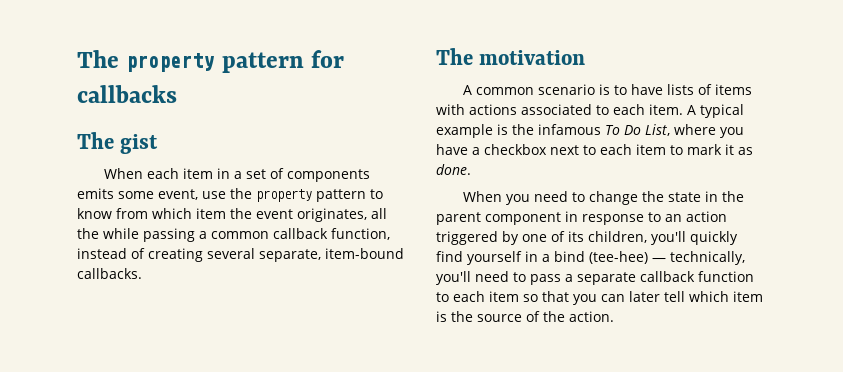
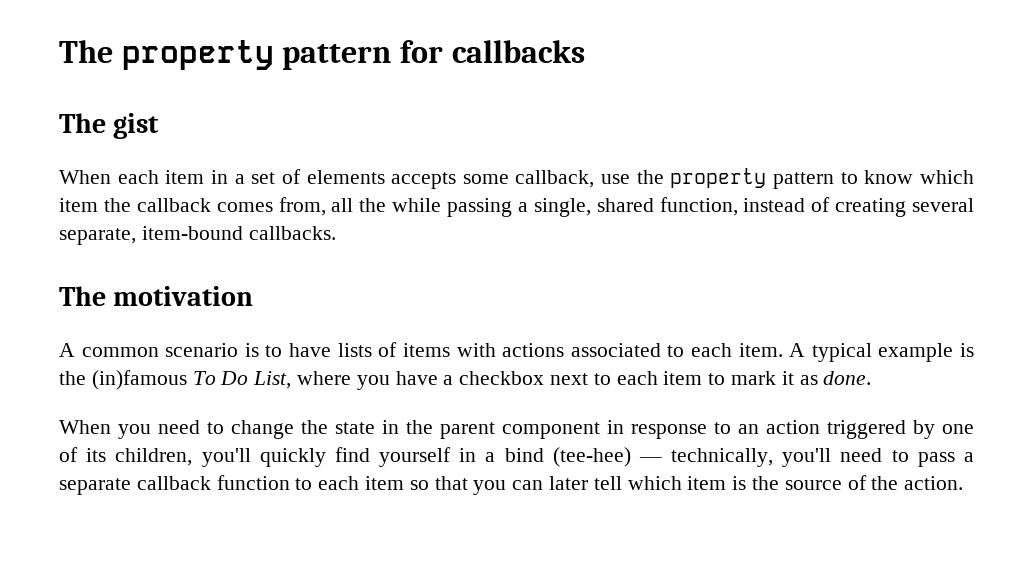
[286,169,370,182] [77,188,198,200] components emits some event, -> [306,170,595,189] elements accepts some callback,
[116,208,148,219] from -> (914, 177) none
[256,208,367,222] event originates, -> [136,197,326,216] callback comes from,
[211,228,328,239] common callback -> [533,198,654,217] single, shared
[538,124,601,135] infamous -> [91,370,187,390] (in)famous

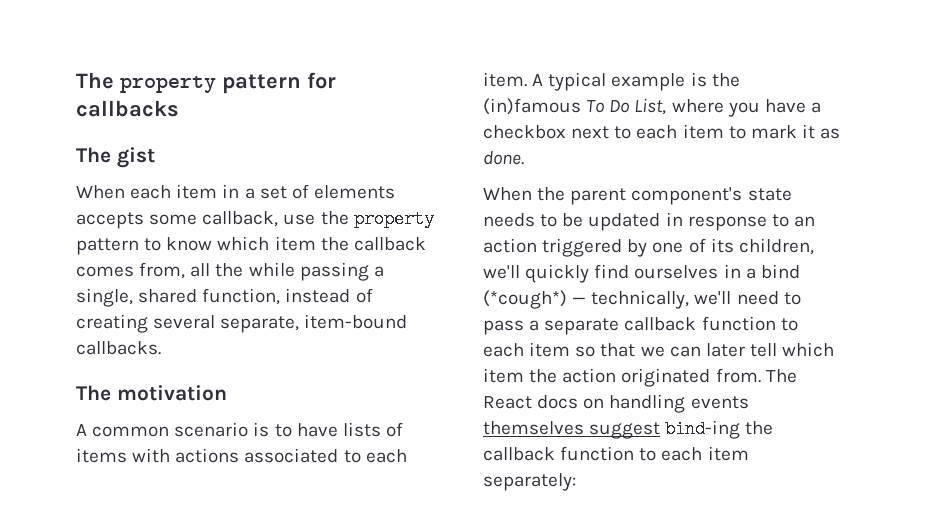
[118,420,600,439] you need to change the state in the parent component -> [537,187,792,205] [483,213,661,231] the parent component's state needs to be updated
[201,448,251,467] you'll -> [483,265,520,279] we'll
[379,447,452,467] yourself -> [634,265,719,279] ourselves
[552,447,631,467] (tee-hee) -> [483,290,567,309] (*cough*)
[782,448,832,467] you'll -> [694,291,732,305] we'll
[473,480,507,495] you -> [640,346,665,357] we
[732,475,964,490] is the source of the action. -> [529,368,797,387] [483,394,749,413] [483,420,774,439] [483,446,749,461] [483,473,576,491] the action originated from. The React docs on handling events themselves suggest bind-ing the callback function to each item separately:

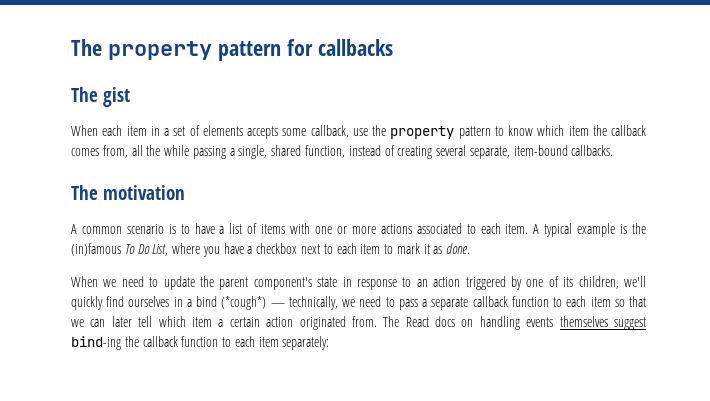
[342,422,381,437] lists -> [219,223,243,234] a list
(171, 455) none -> [315,226,376,234] one or more
[537,187,792,205] [483,213,661,231] the parent component's state needs to be updated -> [103,276,338,290] we need to update the parent component's state
[694,291,732,305] we'll -> [342,299,356,307] we
[529,369,558,383] the -> [218,317,260,327] a certain

